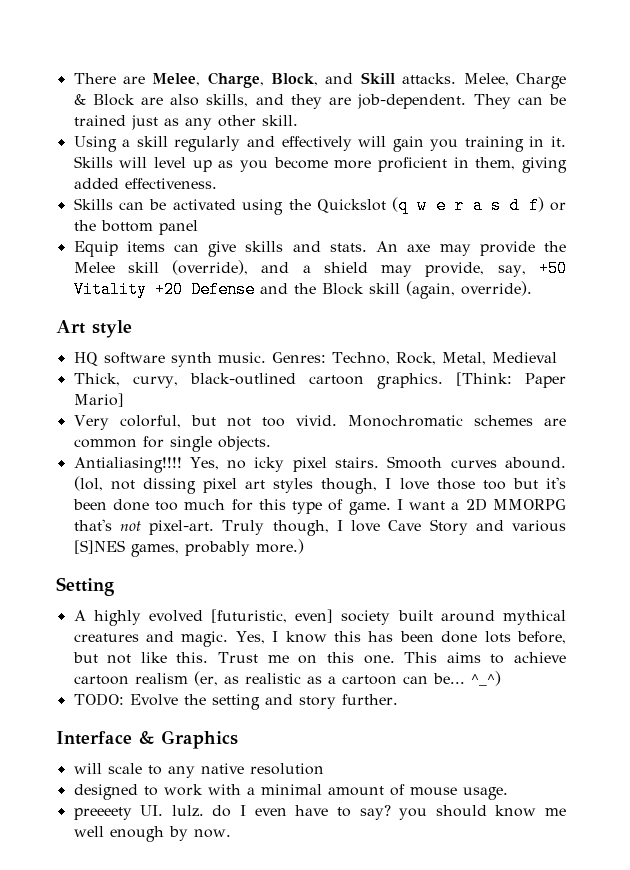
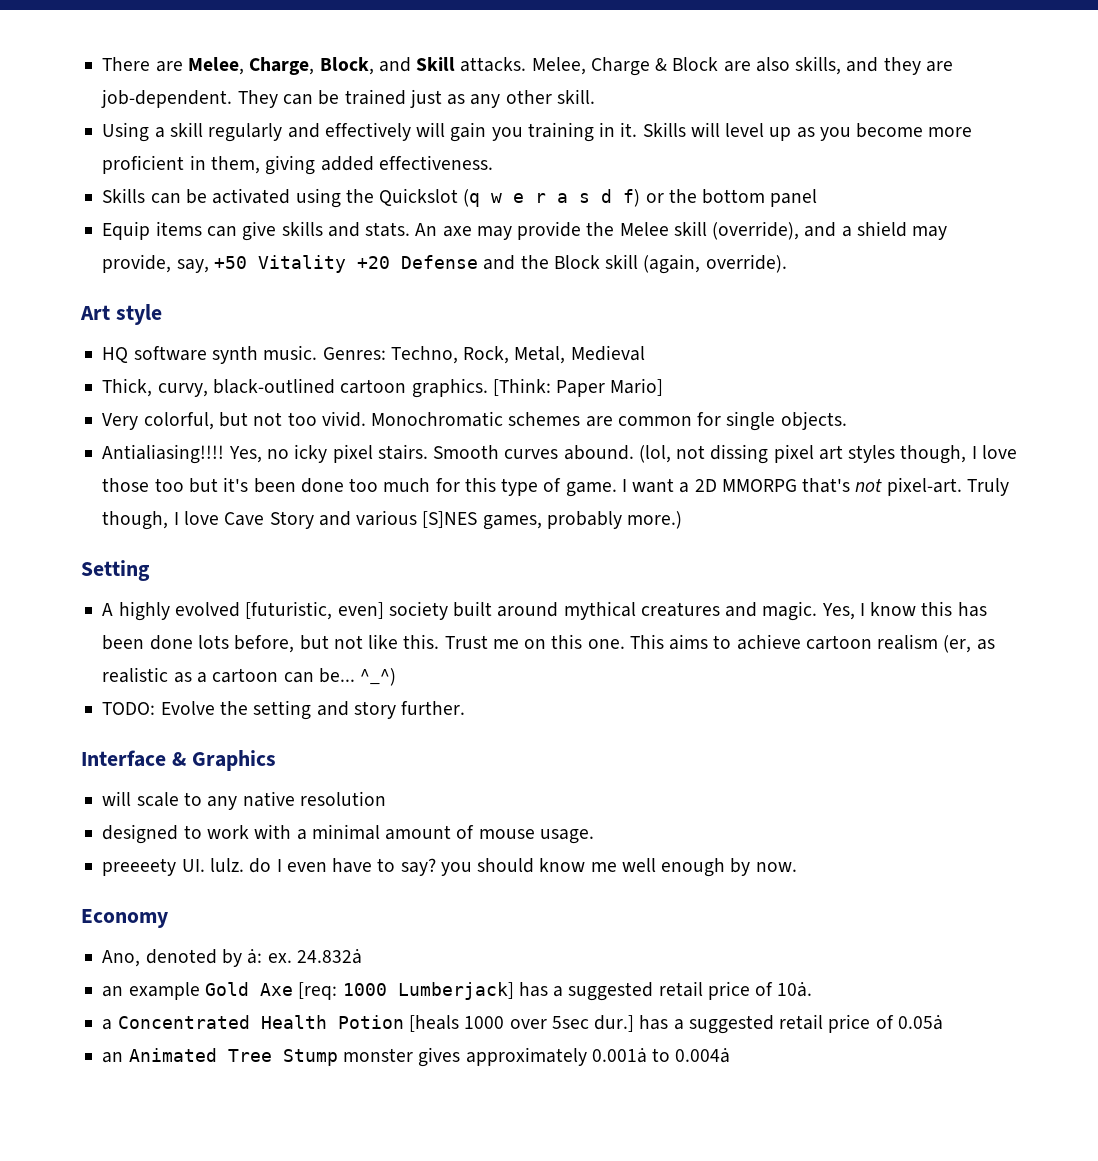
(231, 833) none -> [81,909,168,928] [102,949,362,967] [102,981,813,1001] [102,1014,943,1034] [102,1047,731,1067] // Economy // Ano, denoted by ȧ: ex. 24.832ȧ // an example Gold Axe [req: 1000 Lumberjack] has a suggested retail price of 10ȧ. // a Concentrated Health Potion [heals 1000 over 5sec dur.] has a suggested retail price of 0.05ȧ // an Animated Tree Stump monster gives approximately 0.001ȧ to 0.004ȧ

